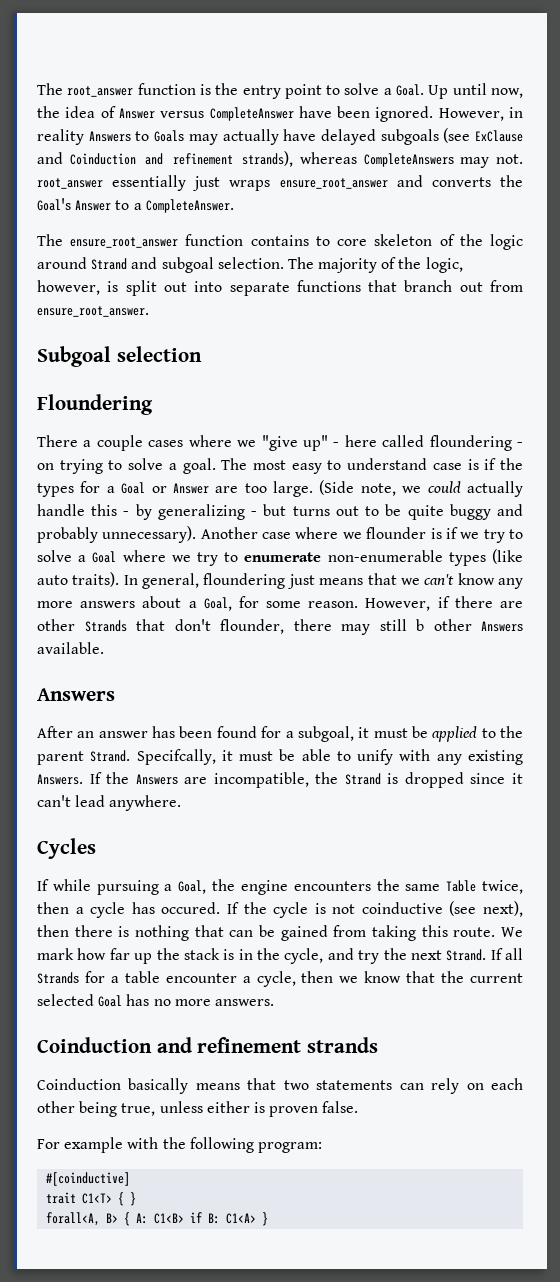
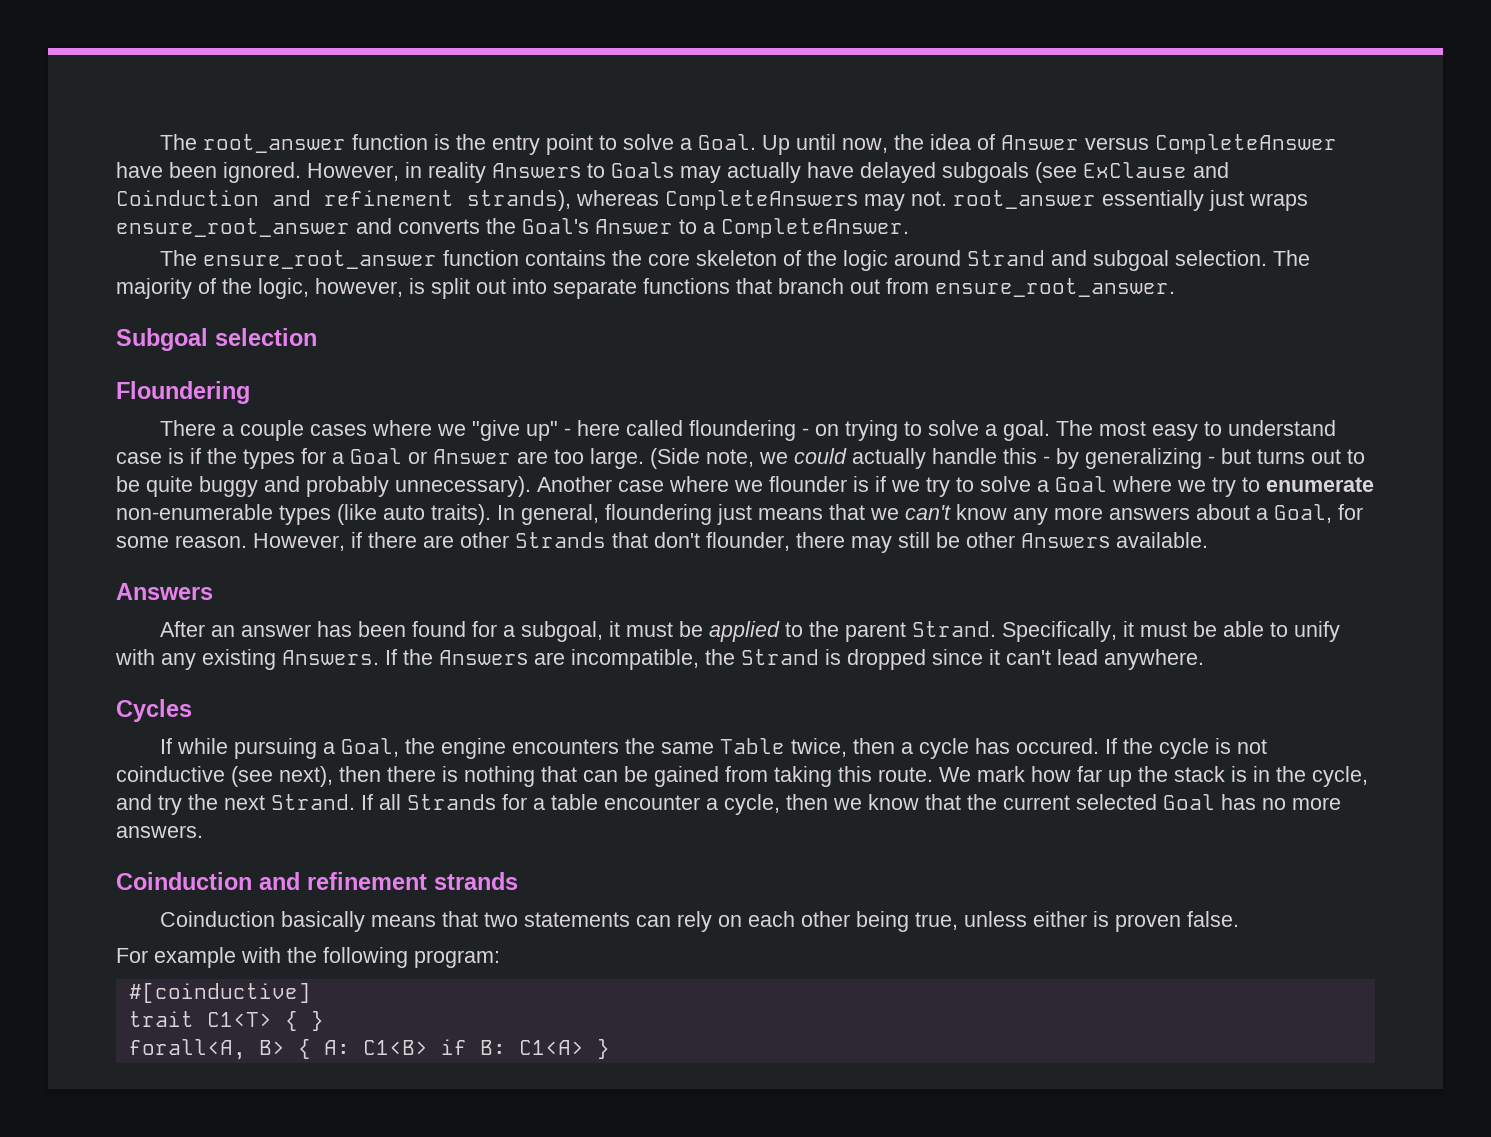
[315,236,330,246] to -> [611,250,642,266] the
[416,619,424,631] b -> [936,532,960,548] be
[136,749,216,765] Specifcally, -> [1001,621,1117,642] Specifically,

